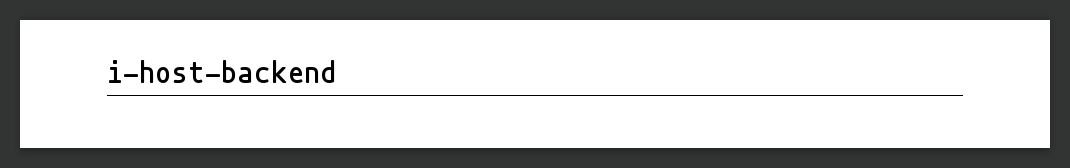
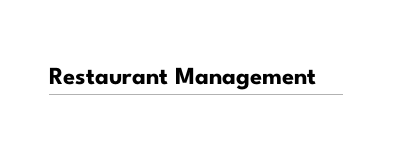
[107,60,336,83] i-host-backend -> [49,67,316,90] Restaurant Management

